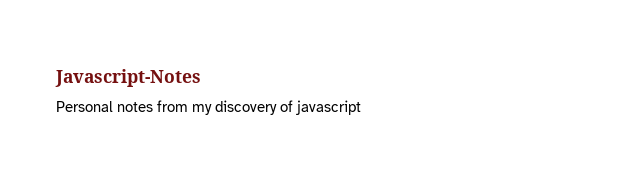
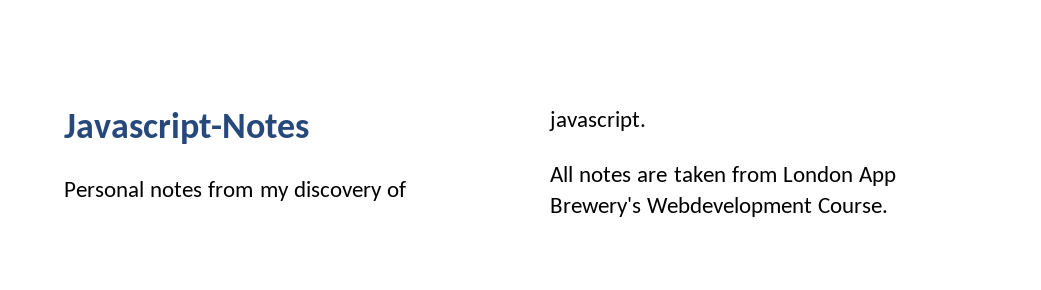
[296,100,361,115] javascript -> [549,111,646,131] [550,166,897,186] [550,197,889,217] javascript. // All notes are taken from London App Brewery's Webdevelopment Course.

